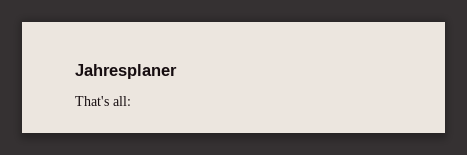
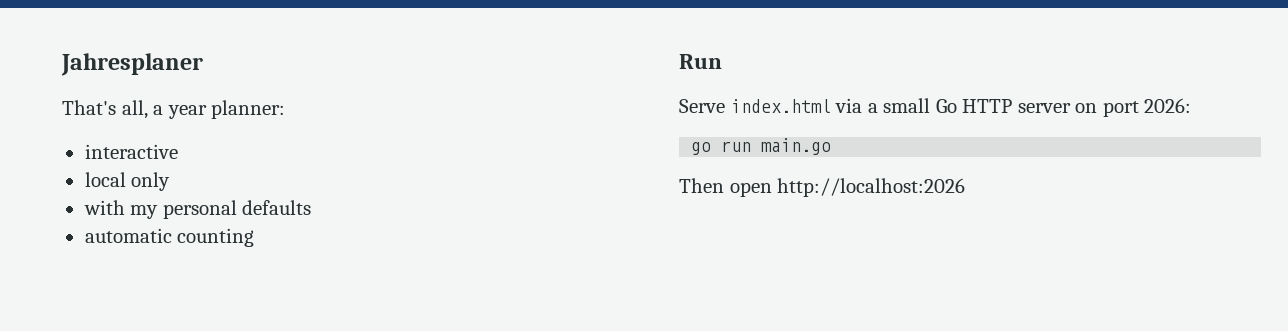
[113,96,131,106] all: -> [121,100,286,119] [84,144,178,159] [84,172,171,191] [83,200,312,219] [84,228,255,247] [679,54,722,69] [679,98,1192,117] [691,138,832,155] [679,178,966,197] all, a year planner: // interactive // local only // with my personal defaults // automatic counting // Run // Serve index.html via a small Go HTTP server on port 2026: // go run main.go // Then open http://localhost:2026

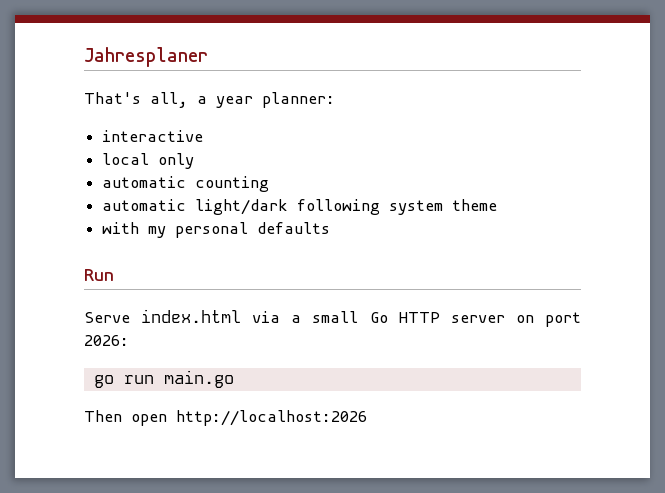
(171, 181) none -> [102,176,270,192] [102,199,498,215] // automatic counting // automatic light/dark following system theme
[84,228,255,247] // automatic counting -> (331, 228) none

